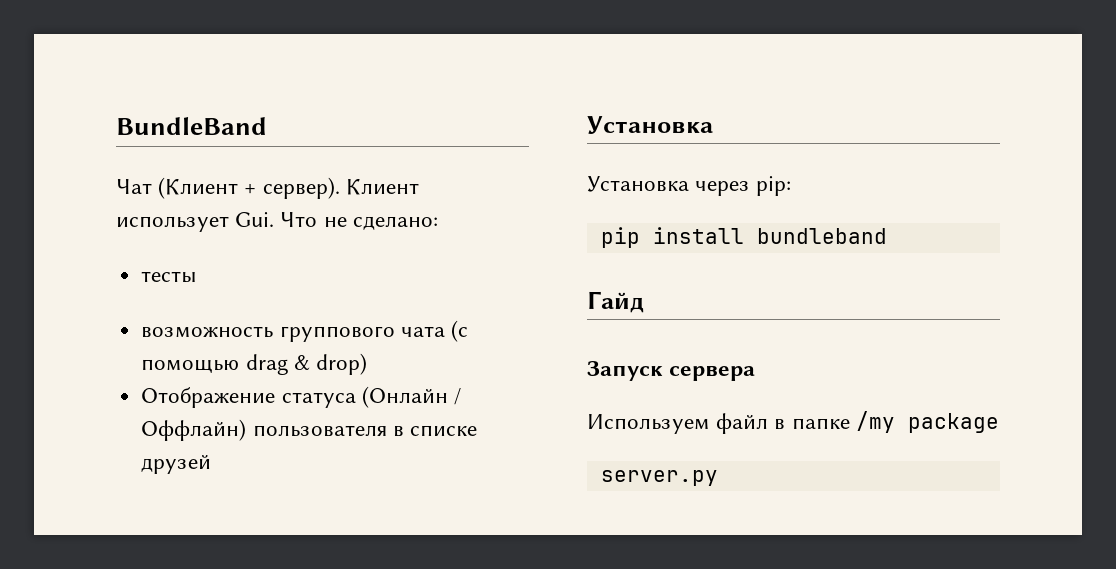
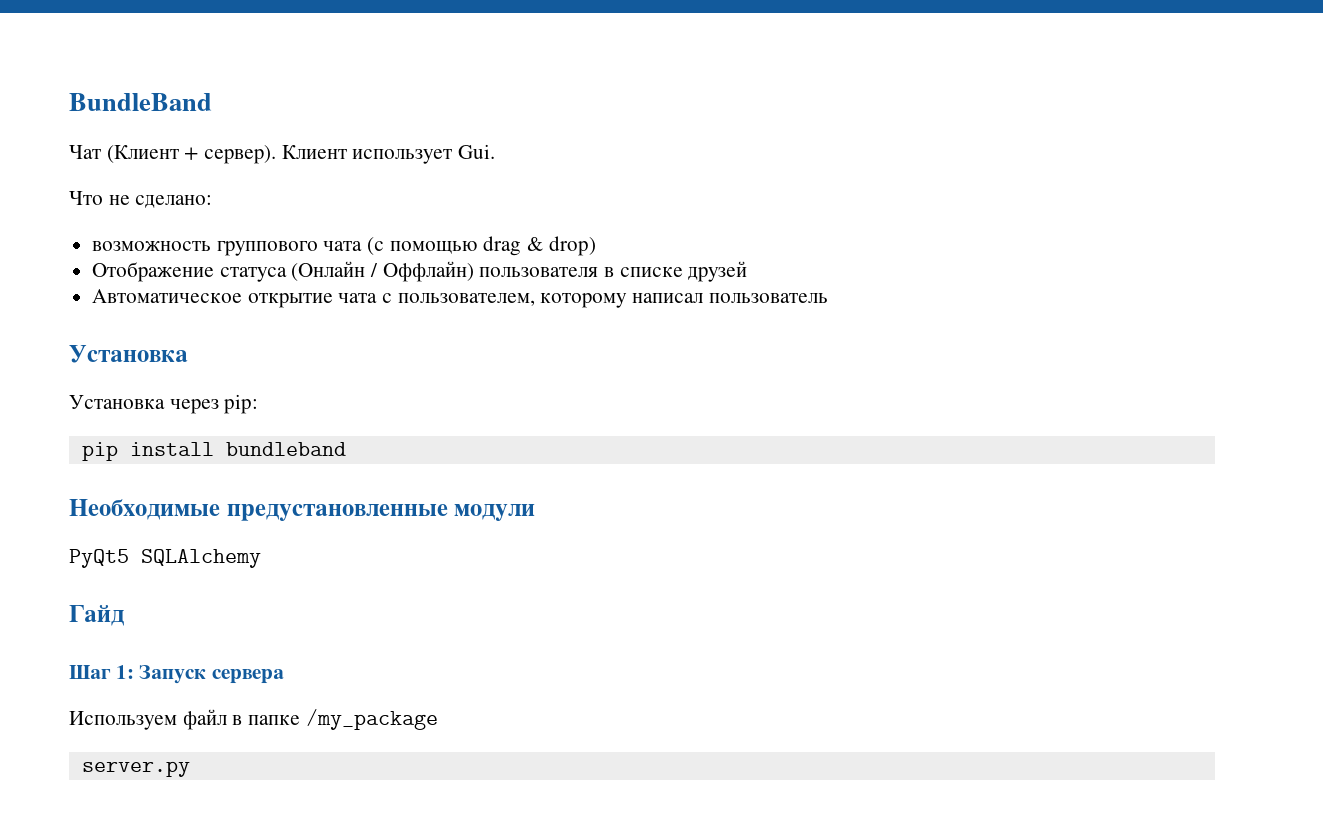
(275, 219) none -> (496, 151) //
[141,271,198,283] // тесты -> (213, 201) none
(212, 464) none -> [92,289,828,308] // Автоматическое открытие чата с пользователем, которому написал пользователь
(887, 236) none -> [69,499,536,521] [69,549,261,568] // Необходимые предустановленные модули // PyQt5 SQLAlchemy
(644, 302) none -> [69,665,134,679] Шаг 1:
[855,411,999,433] /my package -> [305,709,438,730] /my_package

